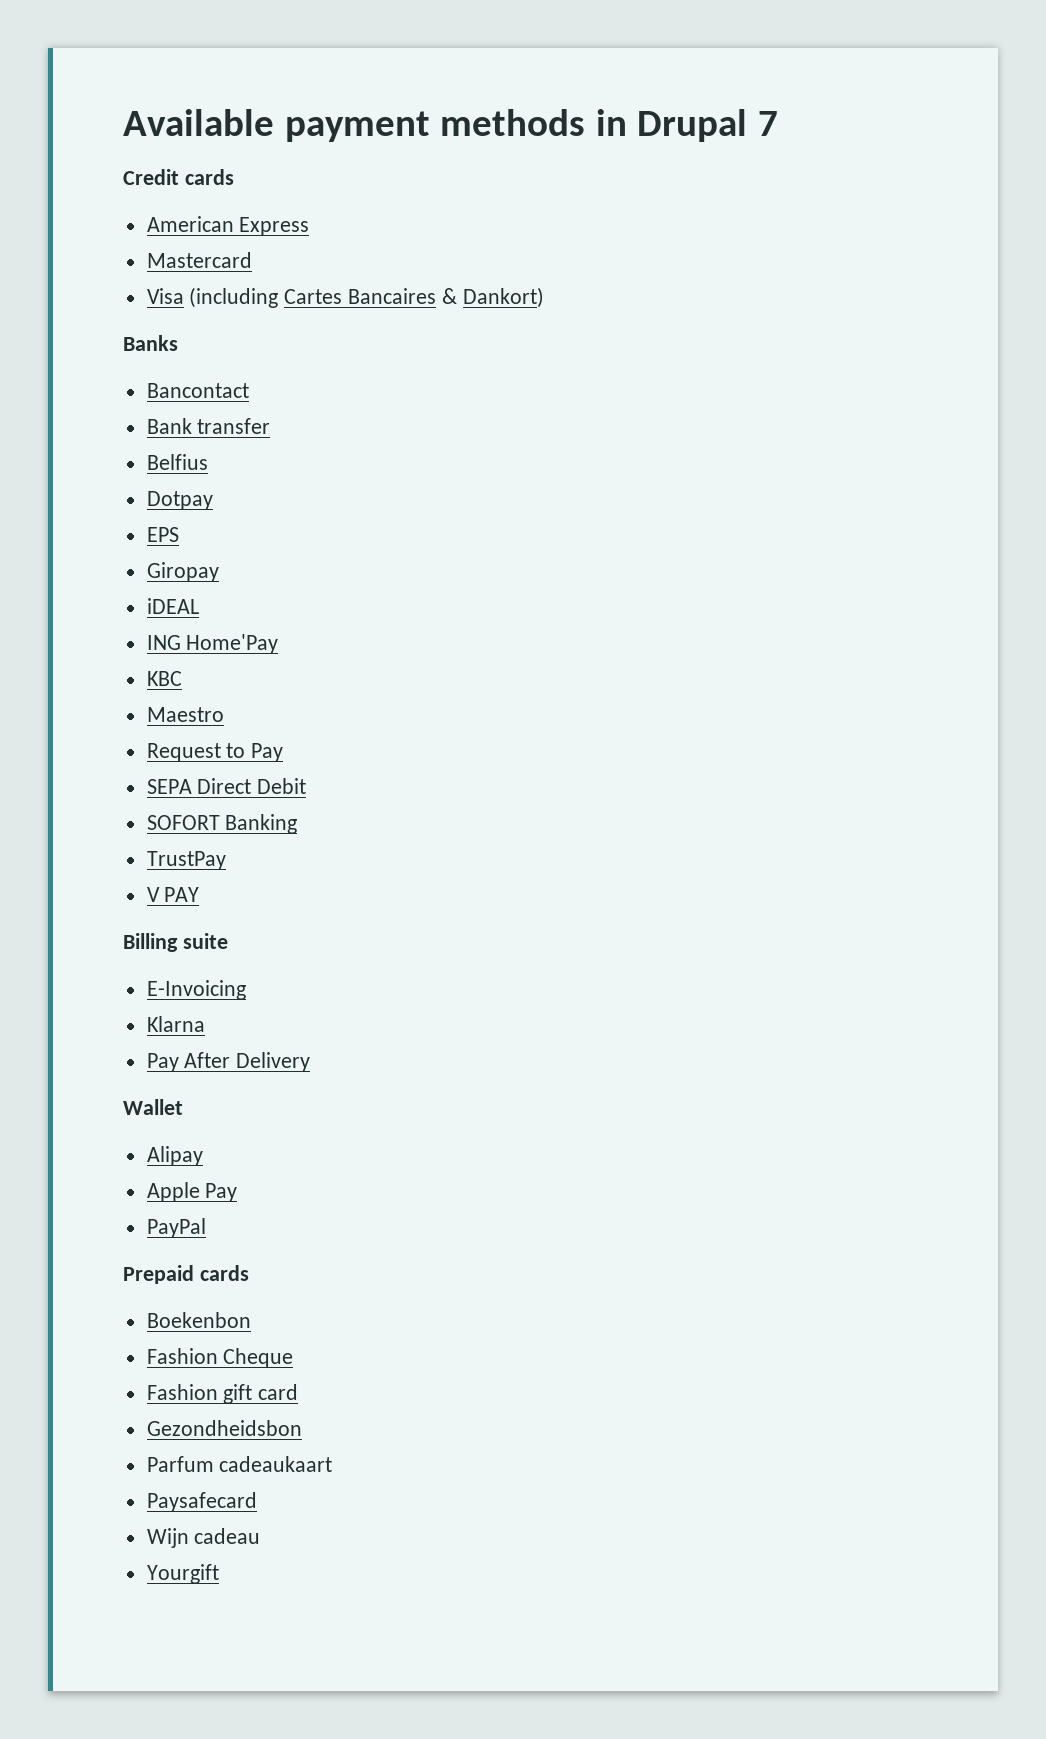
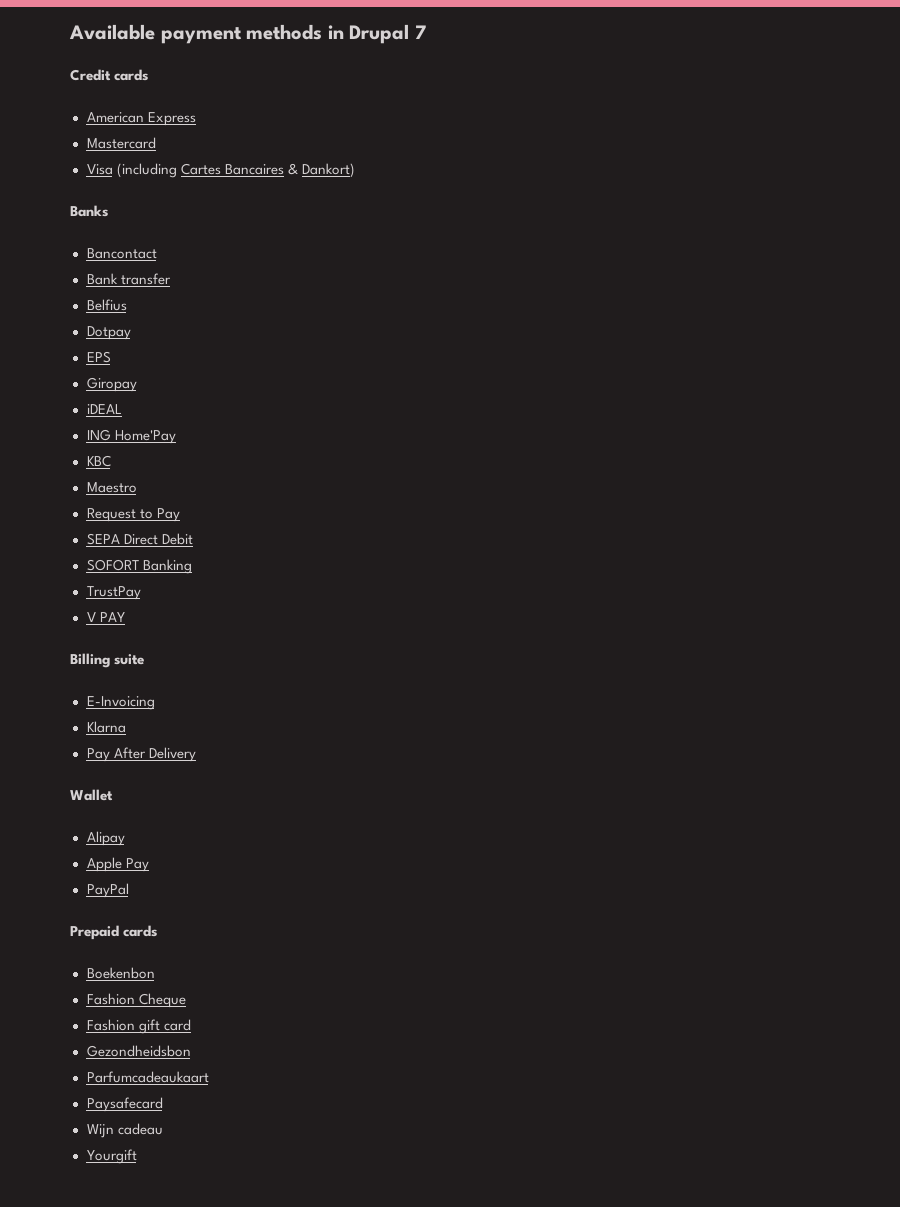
[146,1456,333,1472] Parfum cadeaukaart -> [86,1071,209,1083] Parfumcadeaukaart

